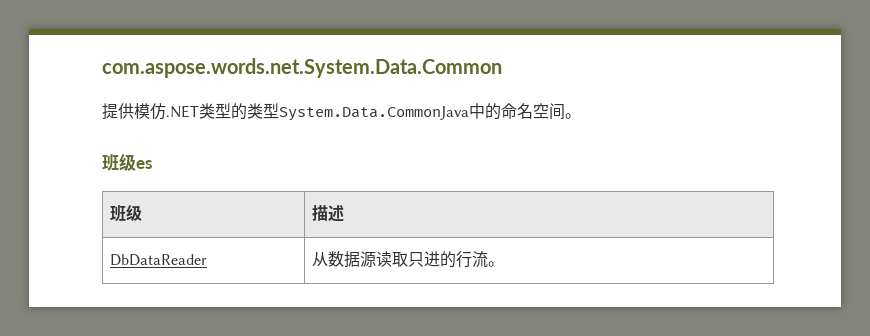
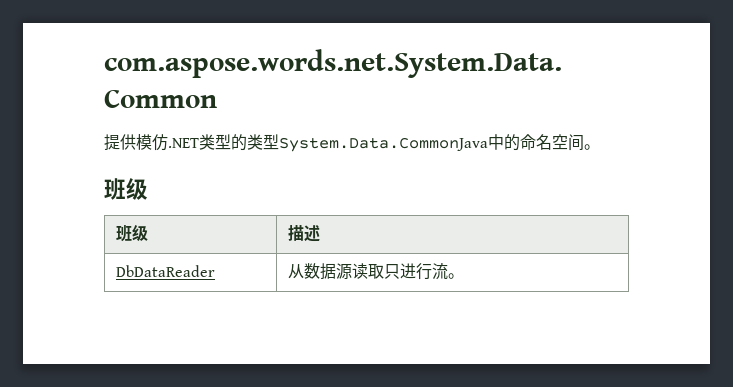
[136,160,152,169] es -> (148, 189) none
[440,251,457,268] 的 -> (416, 271) none

